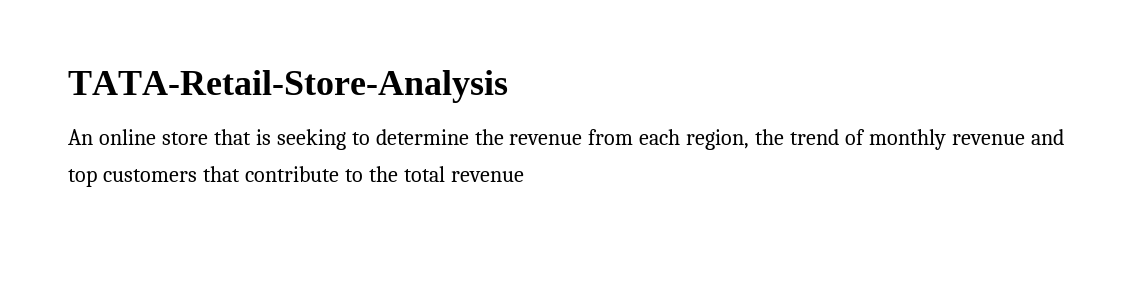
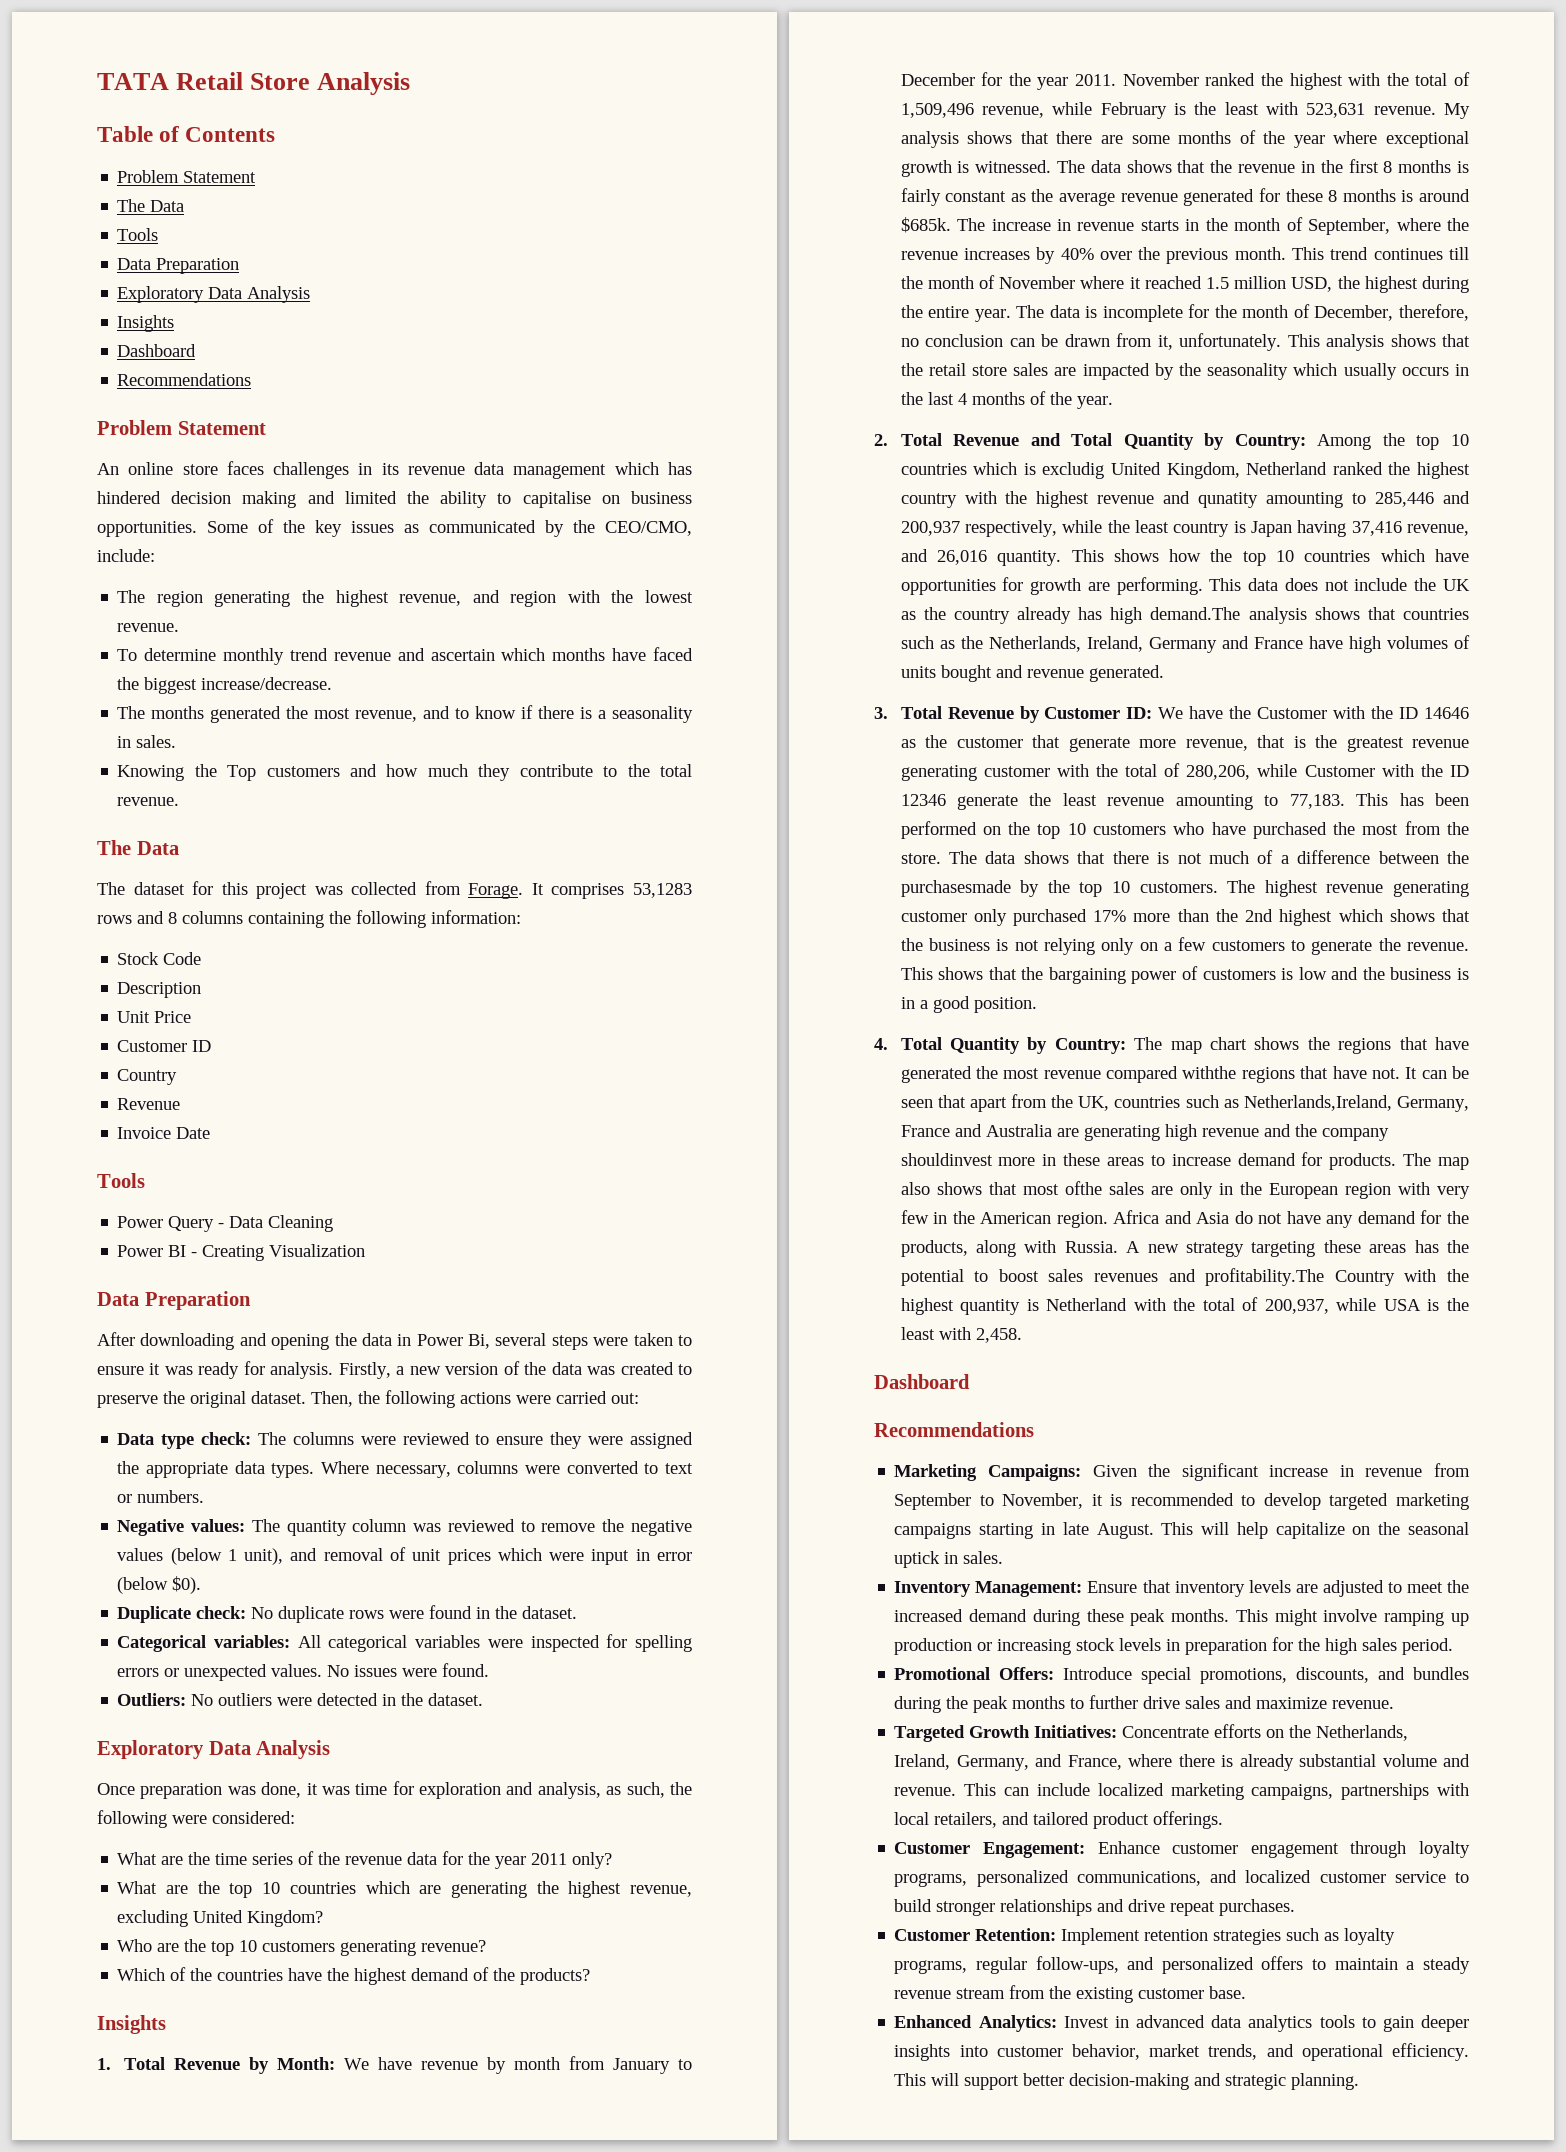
[68,70,508,103] [68,129,1064,150] [68,166,524,187] TATA-Retail-Store-Analysis // An online store that is seeking to determine the revenue from each region, the trend of monthly revenue and top customers that contribute to the total revenue -> [97,72,411,95] [97,126,276,142] [117,170,257,183] [117,199,185,212] [117,228,159,241] [117,258,240,274] [117,286,311,303] [117,315,175,332] [117,344,197,357] [117,373,252,386] [97,420,266,435] [97,461,692,479] [97,491,692,508] [97,519,692,537] [97,549,155,562] [117,590,693,607] [117,623,180,632] [117,647,693,665] [117,677,333,694] [117,705,693,723] [117,735,177,748] [117,764,692,781] [117,797,180,806] [97,840,179,855] [97,881,692,899] [97,910,521,928] [117,952,202,965] [117,982,202,998] [117,1011,192,1023] [117,1040,212,1052] [117,1069,178,1085] [117,1098,181,1110] [117,1127,211,1139] [97,1173,145,1188] [117,1215,334,1232] [117,1244,366,1261] [97,1291,251,1310] [97,1332,692,1350] [97,1361,692,1379] [97,1390,639,1408] [117,1432,693,1449] [117,1461,693,1478] [117,1490,205,1503] [117,1519,692,1536] [117,1547,692,1565] [117,1576,202,1594] [117,1605,578,1623] [117,1634,692,1652] [117,1663,490,1681] [117,1693,484,1706] [97,1740,331,1759] [97,1781,692,1799] [97,1810,295,1828] [117,1851,613,1869] [117,1881,692,1898] [117,1910,324,1927] [117,1939,487,1956] [117,1967,591,1985] [97,2015,166,2034] [97,2056,692,2074] [900,72,1470,90] [900,102,1470,119] [900,130,1469,148] [900,159,1469,177] [900,188,1470,206] [900,217,1469,235] [900,247,1469,264] [900,275,1469,293] [900,304,1469,322] [900,333,1470,351] [900,363,1469,380] [900,391,1113,409] [874,433,1469,450] [900,462,1470,479] [900,491,1470,508] [900,520,1469,537] [900,549,1469,566] [900,577,1470,595] [900,607,1469,624] [900,635,1470,653] [900,665,1164,682] [874,706,1469,723] [900,735,1469,752] [900,763,1469,781] [900,793,1469,810] [900,821,1469,839] [900,850,1469,864] [900,880,1469,897] [900,909,1470,926] [900,937,1469,955] [900,966,1469,984] [900,996,1037,1013] [874,1037,1469,1054] [900,1066,1469,1083] [900,1094,1469,1112] [900,1124,1389,1141] [900,1152,1469,1170] [900,1181,1471,1199] [900,1210,1469,1228] [900,1240,1469,1257] [900,1268,1469,1286] [900,1297,1469,1315] [900,1327,1022,1343] [874,1374,970,1389] [874,1422,1034,1437] [894,1463,1470,1481] [894,1493,1469,1510] [894,1522,1469,1539] [894,1551,1004,1568] [894,1580,1469,1597] [894,1609,1469,1626] [894,1637,1454,1655] [894,1667,1469,1684] [894,1695,1395,1713] [894,1724,1409,1742] [894,1754,1470,1771] [894,1783,1469,1800] [894,1811,1224,1829] [894,1841,1470,1858] [894,1870,1469,1887] [894,1899,1296,1916] [894,1928,1396,1945] [894,1956,1470,1974] [894,1985,1247,2003] [894,2015,1469,2032] [894,2043,1469,2061] [894,2073,1360,2090] TATA Retail Store Analysis // Table of Contents // Problem Statement // The Data // Tools // Data Preparation // Exploratory Data Analysis // Insights // Dashboard // Recommendations // Problem Statement // An online store faces challenges in its revenue data management which has hindered decision making and limited the ability to capitalise on business opportunities. Some of the key issues as communicated by the CEO/CMO, include: // The region generating the highest revenue, and region with the lowest revenue. // To determine monthly trend revenue and ascertain which months have faced the biggest increase/decrease. // The months generated the most revenue, and to know if there is a seasonality in sales. // Knowing the Top customers and how much they contribute to the total revenue. // The Data // The dataset for this project was collected from Forage. It comprises 53,1283 rows and 8 columns containing the following information: // Stock Code // Description // Unit Price // Customer ID // Country // Revenue // Invoice Date // Tools // Power Query - Data Cleaning // Power BI - Creating Visualization // Data Preparation // After downloading and opening the data in Power Bi, several steps were taken to ensure it was ready for analysis. Firstly, a new version of the data was created to preserve the original dataset. Then, the following actions were carried out: // Data type check: The columns were reviewed to ensure they were assigned the appropriate data types. Where necessary, columns were converted to text or numbers. // Negative values: The quantity column was reviewed to remove the negative values (below 1 unit), and removal of unit prices which were input in error (below $0). // Duplicate check: No duplicate rows were found in the dataset. // Categorical variables: All categorical variables were inspected for spelling errors or unexpected values. No issues were found. // Outliers: No outliers were detected in the dataset. // Exploratory Data Analysis // Once preparation was done, it was time for exploration and analysis, as such, the following were considered: // What are the time series of the revenue data for the year 2011 only? // What are the top 10 countries which are generating the highest revenue, excluding United Kingdom? // Who are the top 10 customers generating revenue? // Which of the countries have the highest demand of the products? // Insights // 1. Total Revenue by Month: We have revenue by month from January to December for the year 2011. November ranked the highest with the total of 1,509,496 revenue, while February is the least with 523,631 revenue. My analysis shows that there are some months of the year where exceptional growth is witnessed. The data shows that the revenue in the first 8 months is fairly constant as the average revenue generated for these 8 months is around $685k. The increase in revenue starts in the month of September, where the revenue increases by 40% over the previous month. This trend continues till the month of November where it reached 1.5 million USD, the highest during the entire year. The data is incomplete for the month of December, therefore, no conclusion can be drawn from it, unfortunately. This analysis shows that the retail store sales are impacted by the seasonality which usually occurs in the last 4 months of the year. // 2. Total Revenue and Total Quantity by Country: Among the top 10 countries which is excludig United Kingdom, Netherland ranked the highest country with the highest revenue and qunatity amounting to 285,446 and 200,937 respectively, while the least country is Japan having 37,416 revenue, and 26,016 quantity. This shows how the top 10 countries which have opportunities for growth are performing. This data does not include the UK as the country already has high demand.The analysis shows that countries such as the Netherlands, Ireland, Germany and France have high volumes of units bought and revenue generated. // 3. Total Revenue by Customer ID: We have the Customer with the ID 14646 as the customer that generate more revenue, that is the greatest revenue generating customer with the total of 280,206, while Customer with the ID 12346 generate the least revenue amounting to 77,183. This has been performed on the top 10 customers who have purchased the most from the store. The data shows that there is not much of a difference between the purchasesmade by the top 10 customers. The highest revenue generating customer only purchased 17% more than the 2nd highest which shows that the business is not relying only on a few customers to generate the revenue. This shows that the bargaining power of customers is low and the business is in a good position. // 4. Total Quantity by Country: The map chart shows the regions that have generated the most revenue compared withthe regions that have not. It can be seen that apart from the UK, countries such as Netherlands,Ireland, Germany, France and Australia are generating high revenue and the company shouldinvest more in these areas to increase demand for products. The map also shows that most ofthe sales are only in the European region with very few in the American region. Africa and Asia do not have any demand for the products, along with Russia. A new strategy targeting these areas has the potential to boost sales revenues and profitability.The Country with the highest quantity is Netherland with the total of 200,937, while USA is the least with 2,458. // Dashboard // Recommendations // Marketing Campaigns: Given the significant increase in revenue from September to November, it is recommended to develop targeted marketing campaigns starting in late August. This will help capitalize on the seasonal uptick in sales. // Inventory Management: Ensure that inventory levels are adjusted to meet the increased demand during these peak months. This might involve ramping up production or increasing stock levels in preparation for the high sales period. // Promotional Offers: Introduce special promotions, discounts, and bundles during the peak months to further drive sales and maximize revenue. // Targeted Growth Initiatives: Concentrate efforts on the Netherlands, Ireland, Germany, and France, where there is already substantial volume and revenue. This can include localized marketing campaigns, partnerships with local retailers, and tailored product offerings. // Customer Engagement: Enhance customer engagement through loyalty programs, personalized communications, and localized customer service to build stronger relationships and drive repeat purchases. // Customer Retention: Implement retention strategies such as loyalty programs, regular follow-ups, and personalized offers to maintain a steady revenue stream from the existing customer base. // Enhanced Analytics: Invest in advanced data analytics tools to gain deeper insights into customer behavior, market trends, and operational efficiency. This will support better decision-making and strategic planning.

